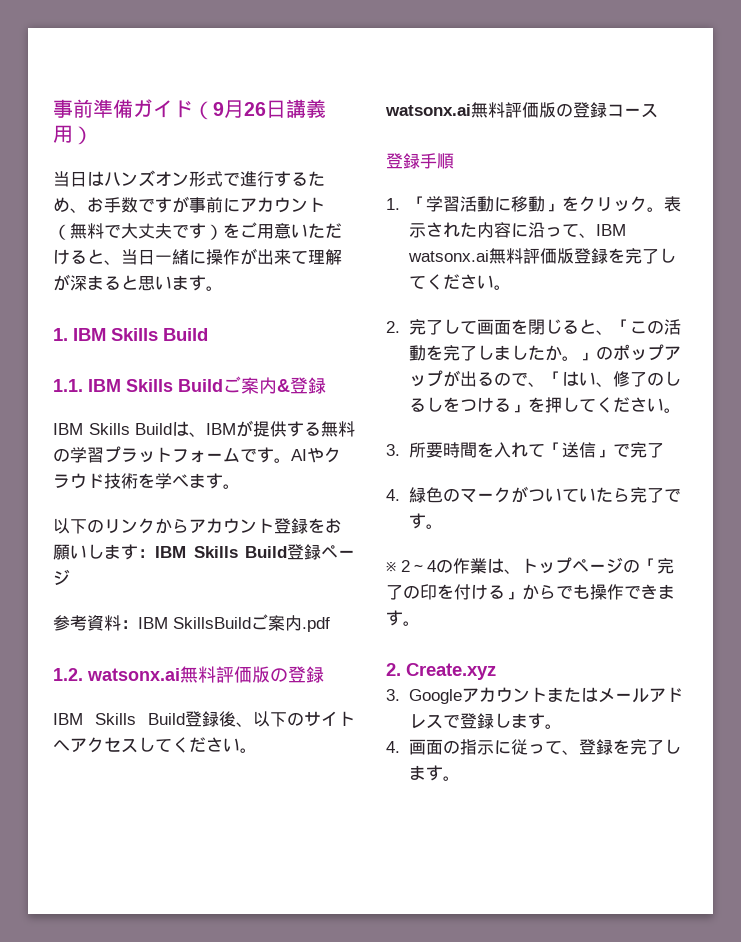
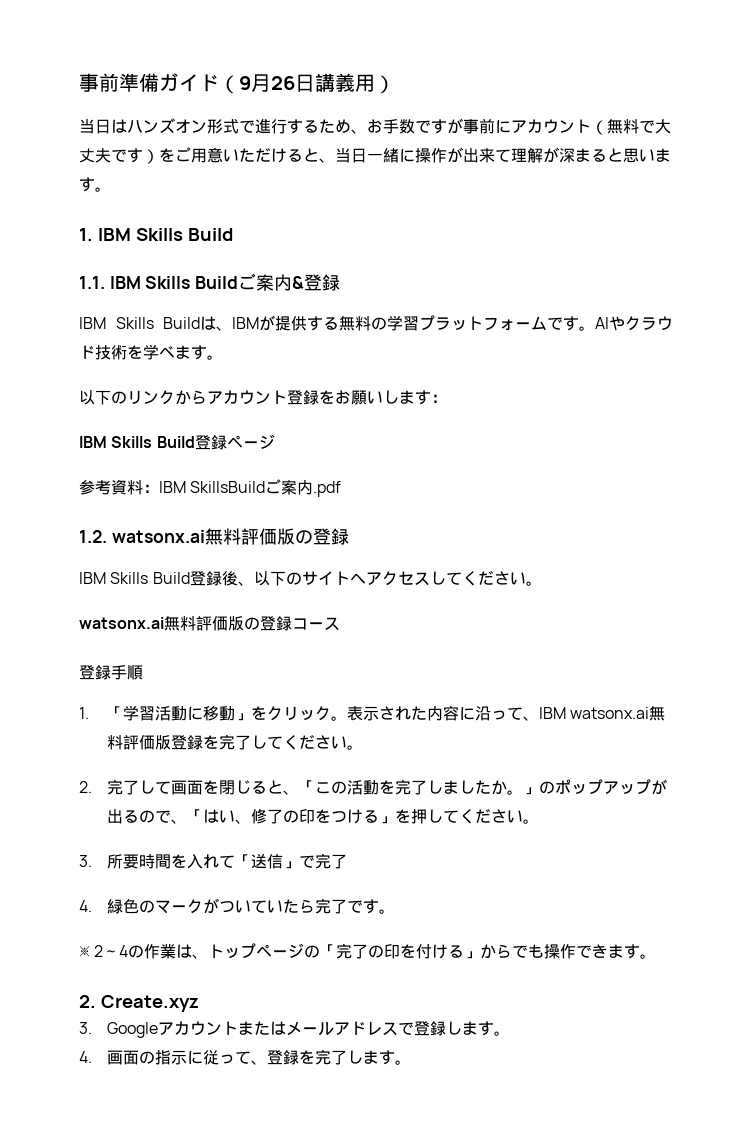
(155, 553) none -> (447, 398) //
[663,371,681,386] [408,397,443,412] しるし -> [298,809,315,824] 印

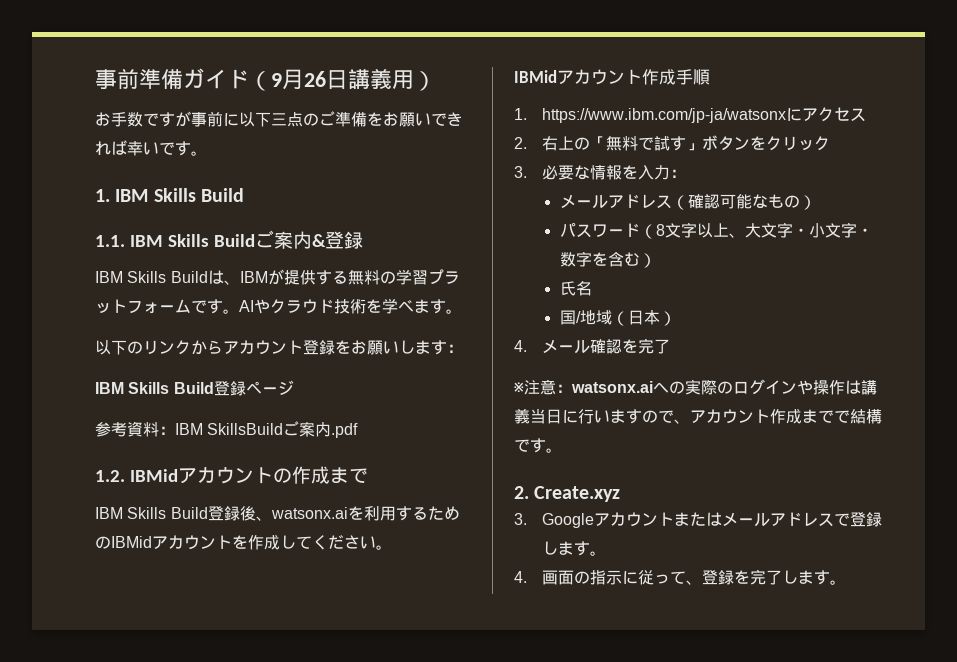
[79,118,367,134] 当日はハンズオン形式で進行するため、 -> (436, 81) none
[511,119,671,135] [79,147,671,164] アカウント（無料で大丈夫です）をご用意いただけると、当日一緒に操作が出来て理解が深まると思いま -> [239,111,463,127] [95,140,175,156] 以下三点のご準備をお願いできれば幸いで
[111,528,349,545] watsonx.ai無料評価版の登録 -> [129,466,368,484] IBMidアカウントの作成まで
[253,571,542,586] [79,616,340,631] [79,665,143,680] [79,705,665,721] [106,734,363,750] [79,779,667,795] [106,808,539,824] [79,853,347,869] [79,898,395,914] [79,943,625,959] 以下のサイトへアクセスしてください。 // watsonx.ai無料評価版の登録コース // 登録手順 // 1.「学習活動に移動」をクリック。表示された内容に沿って、IBM watsonx.ai無料評価版登録を完了してください。 // 2.完了して画面を閉じると、「この活動を完了しましたか。」のポップアップが出るので、「はい、修了の印をつける」を押してください。 // 3.所要時間を入れて「送信」で完了 // 4.緑色のマークがついていたら完了です。 // ※ 2～4の作業は、トップページの「完了の印を付ける」からでも操作できま -> [270,506,460,521] [95,535,392,550] [514,69,710,85] [514,107,867,123] [514,135,831,151] [514,165,687,180] [559,194,816,210] [559,222,873,239] [559,251,656,268] [559,281,592,296] [559,310,676,326] [514,338,671,354] [514,379,877,395] [514,408,882,424] [514,439,530,452] watsonx.aiを利用するためのIBMidアカウントを作成してください。 // IBMidアカウント作成手順 // 1. https://www.ibm.com/jp-ja/watsonxにアクセス // 2.右上の「無料で試す」ボタンをクリック // 3.必要な情報を入力： // メールアドレス（確認可能なもの） // パスワード（8文字以上、大文字・小文字・数字を含む） // 氏名 // 国/地域（日本） // 4.メール確認を完了 // ※注意：watsonx.aiへの実際のログインや操作は講義当日に行いますので、アカウント作成までで結構で

